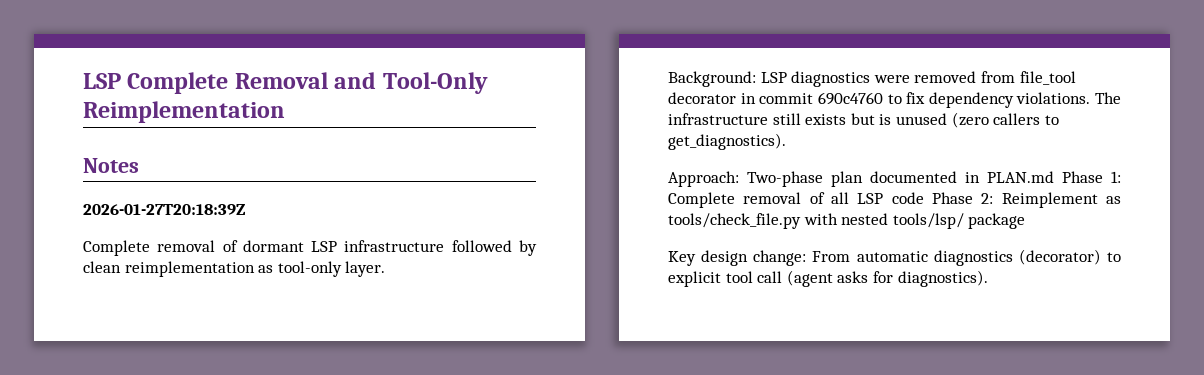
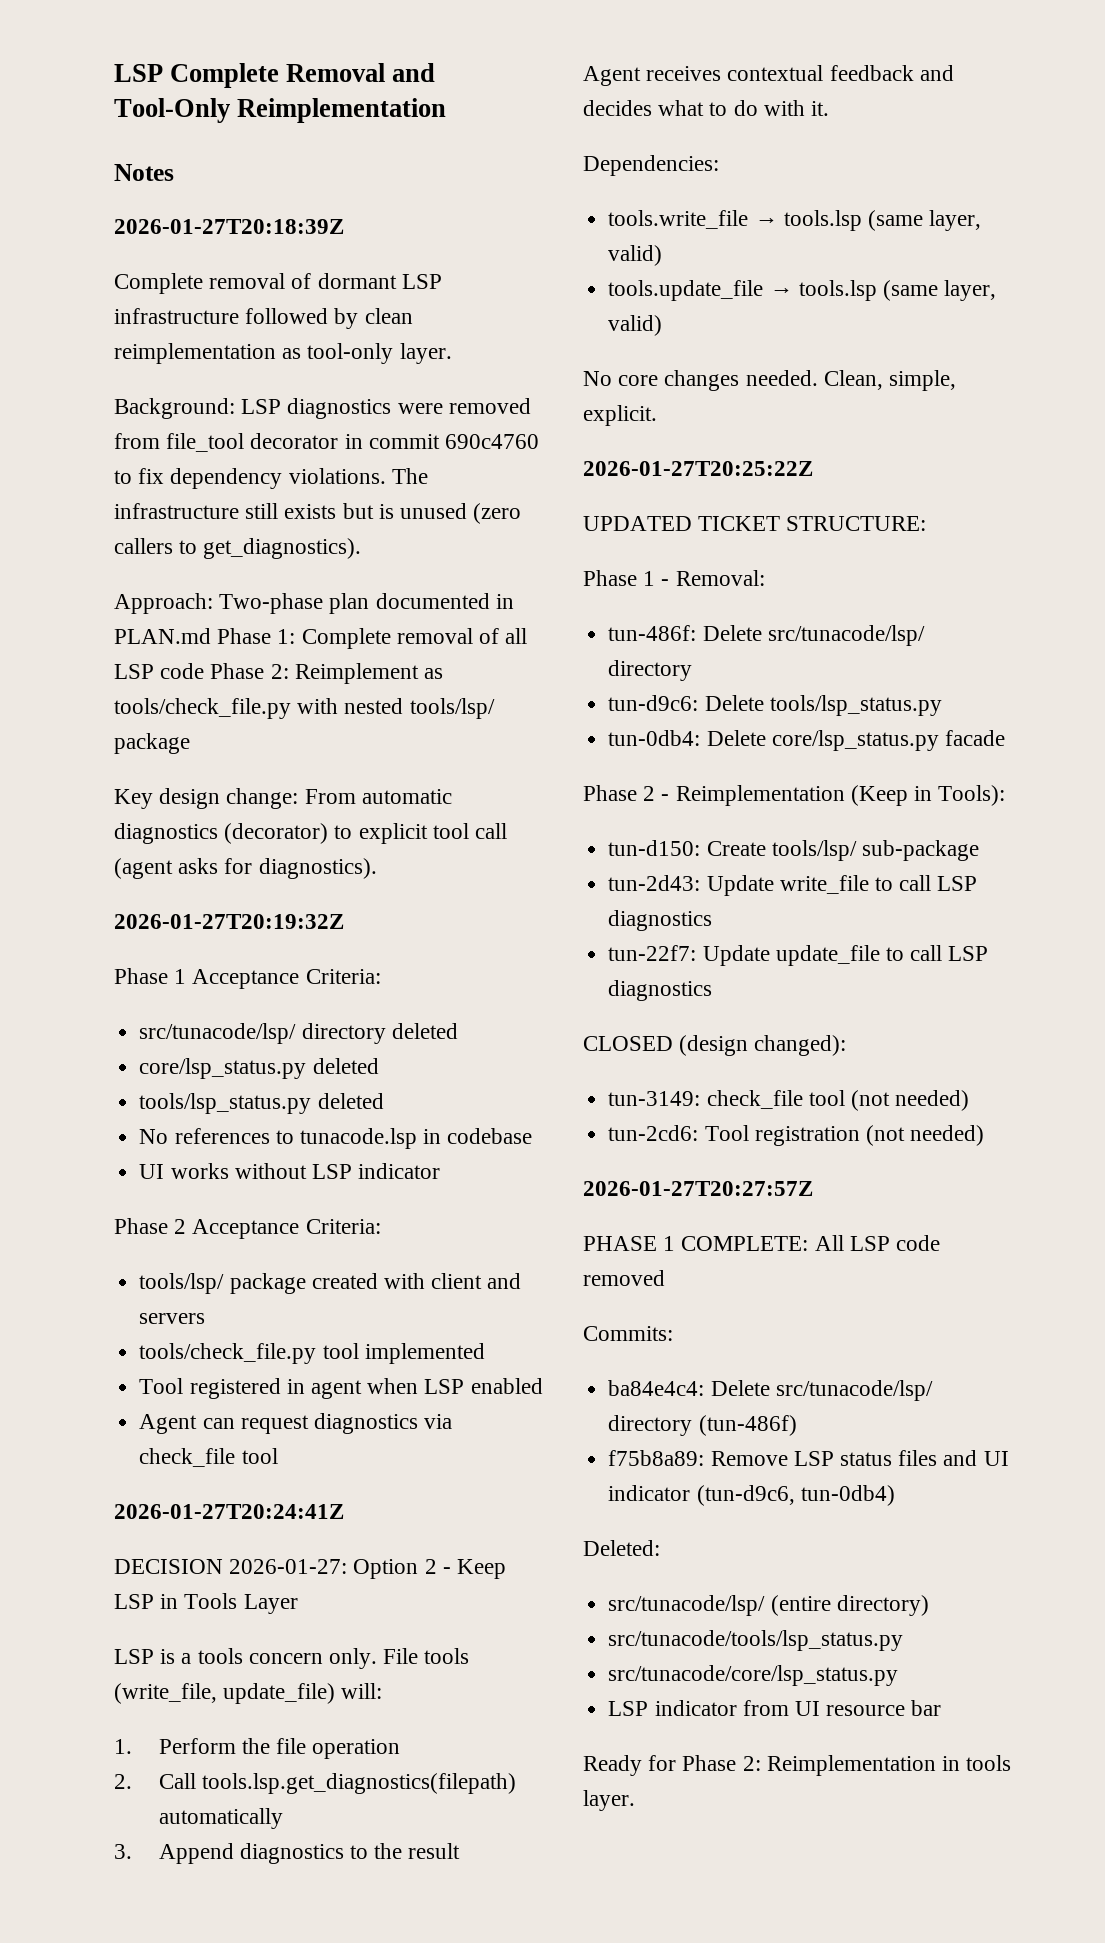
(988, 278) none -> [114,914,344,929] [114,968,381,989] [139,1023,458,1044] [139,1058,379,1079] [139,1093,384,1114] [139,1128,533,1149] [139,1163,441,1179] [114,1218,381,1239] [139,1273,522,1294] [139,1313,206,1324] [139,1343,485,1364] [139,1378,543,1399] [139,1413,453,1434] [139,1448,278,1467] [114,1504,344,1519] [114,1559,507,1579] [114,1593,298,1614] [114,1648,470,1669] [114,1683,383,1704] [114,1738,401,1759] [114,1773,516,1794] [158,1808,283,1829] [114,1843,461,1864] [583,65,954,86] [583,100,830,116] [583,155,719,176] [608,210,982,231] [608,245,663,266] [608,280,997,301] [608,315,663,336] [583,370,957,391] [583,405,657,426] [583,461,813,476] [583,516,927,531] [583,570,765,586] [608,625,925,646] [608,660,693,681] [608,695,942,716] [608,730,1005,751] [583,785,1006,806] [608,840,979,861] [608,875,978,896] [608,910,713,931] [608,945,989,966] [608,980,713,1001] [583,1035,847,1056] [608,1090,970,1111] [608,1125,985,1146] [583,1181,813,1196] [583,1235,941,1251] [583,1270,665,1286] [583,1326,673,1341] [608,1380,933,1401] [608,1415,797,1436] [608,1450,1009,1466] [608,1485,895,1506] [583,1540,660,1556] [608,1595,929,1616] [608,1630,904,1651] [608,1665,899,1686] [608,1700,942,1716] [583,1755,1012,1776] [583,1790,635,1811] // 2026-01-27T20:19:32Z // Phase 1 Acceptance Criteria: // src/tunacode/lsp/ directory deleted // core/lsp_status.py deleted // tools/lsp_status.py deleted // No references to tunacode.lsp in codebase // UI works without LSP indicator // Phase 2 Acceptance Criteria: // tools/lsp/ package created with client and servers // tools/check_file.py tool implemented // Tool registered in agent when LSP enabled // Agent can request diagnostics via check_file tool // 2026-01-27T20:24:41Z // DECISION 2026-01-27: Option 2 - Keep LSP in Tools Layer // LSP is a tools concern only. File tools (write_file, update_file) will: // 1. Perform the file operation // 2. Call tools.lsp.get_diagnostics(filepath) automatically // 3. Append diagnostics to the result // Agent receives contextual feedback and decides what to do with it. // Dependencies: // tools.write_file → tools.lsp (same layer, valid) // tools.update_file → tools.lsp (same layer, valid) // No core changes needed. Clean, simple, explicit. // 2026-01-27T20:25:22Z // UPDATED TICKET STRUCTURE: // Phase 1 - Removal: // tun-486f: Delete src/tunacode/lsp/ directory // tun-d9c6: Delete tools/lsp_status.py // tun-0db4: Delete core/lsp_status.py facade // Phase 2 - Reimplementation (Keep in Tools): // tun-d150: Create tools/lsp/ sub-package // tun-2d43: Update write_file to call LSP diagnostics // tun-22f7: Update update_file to call LSP diagnostics // CLOSED (design changed): // tun-3149: check_file tool (not needed) // tun-2cd6: Tool registration (not needed) // 2026-01-27T20:27:57Z // PHASE 1 COMPLETE: All LSP code removed // Commits: // ba84e4c4: Delete src/tunacode/lsp/ directory (tun-486f) // f75b8a89: Remove LSP status files and UI indicator (tun-d9c6, tun-0db4) // Deleted: // src/tunacode/lsp/ (entire directory) // src/tunacode/tools/lsp_status.py // src/tunacode/core/lsp_status.py // LSP indicator from UI resource bar // Ready for Phase 2: Reimplementation in tools layer.

